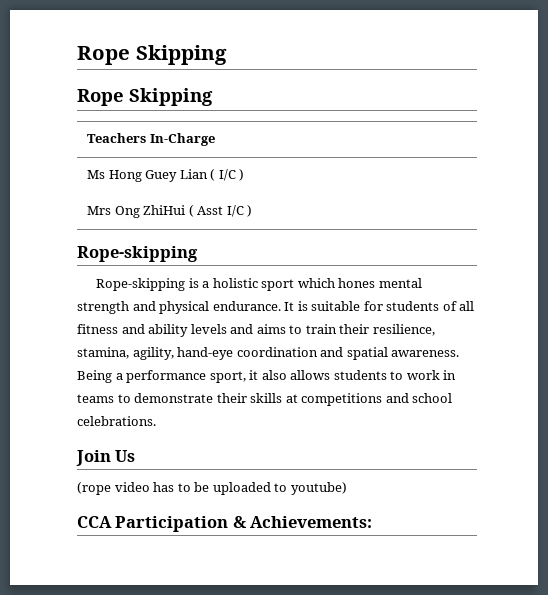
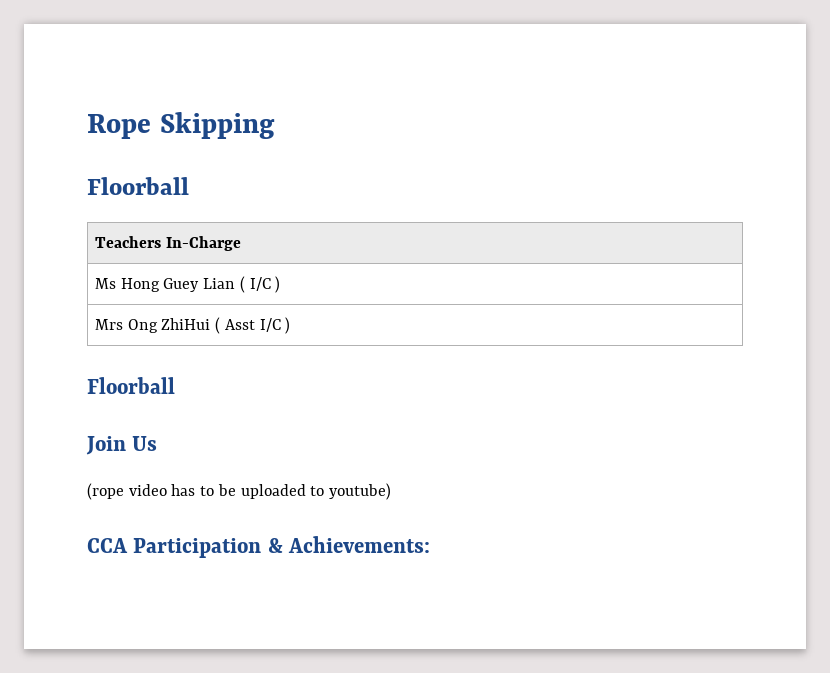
[77,45,227,65] [77,88,213,106] Rope Skipping // Rope Skipping -> [87,112,275,139] [87,177,189,195] Rope Skipping // Floorball
[77,246,198,262] [95,278,422,291] [77,301,475,314] [77,324,435,337] [77,347,460,360] [77,370,457,383] [77,393,453,406] [77,416,156,426] Rope-skipping // Rope-skipping is a holistic sport which hones mental strength and physical endurance. It is suitable for students of all fitness and ability levels and aims to train their resilience, stamina, agility, hand-eye coordination and spatial awareness. Being a performance sport, it also allows students to work in teams to demonstrate their skills at competitions and school celebrations. -> [87,377,175,394] Floorball

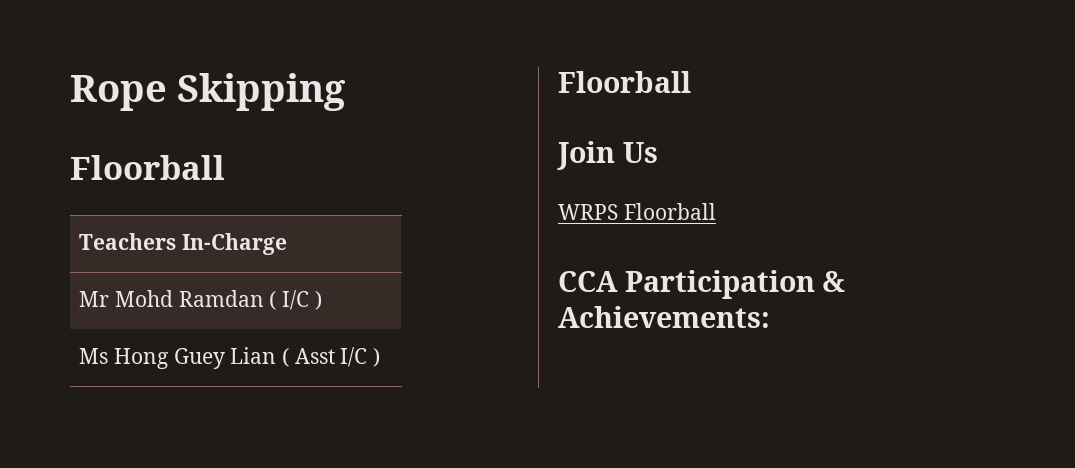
(241, 243) none -> [79,290,322,310] // Mr Mohd Ramdan ( I/C )
[249,276,281,293] [94,317,221,334] I/C ) // Mrs Ong ZhiHui ( -> (289, 357) none
[87,483,392,500] (rope video has to be uploaded to youtube) -> [558,203,716,220] WRPS Floorball

